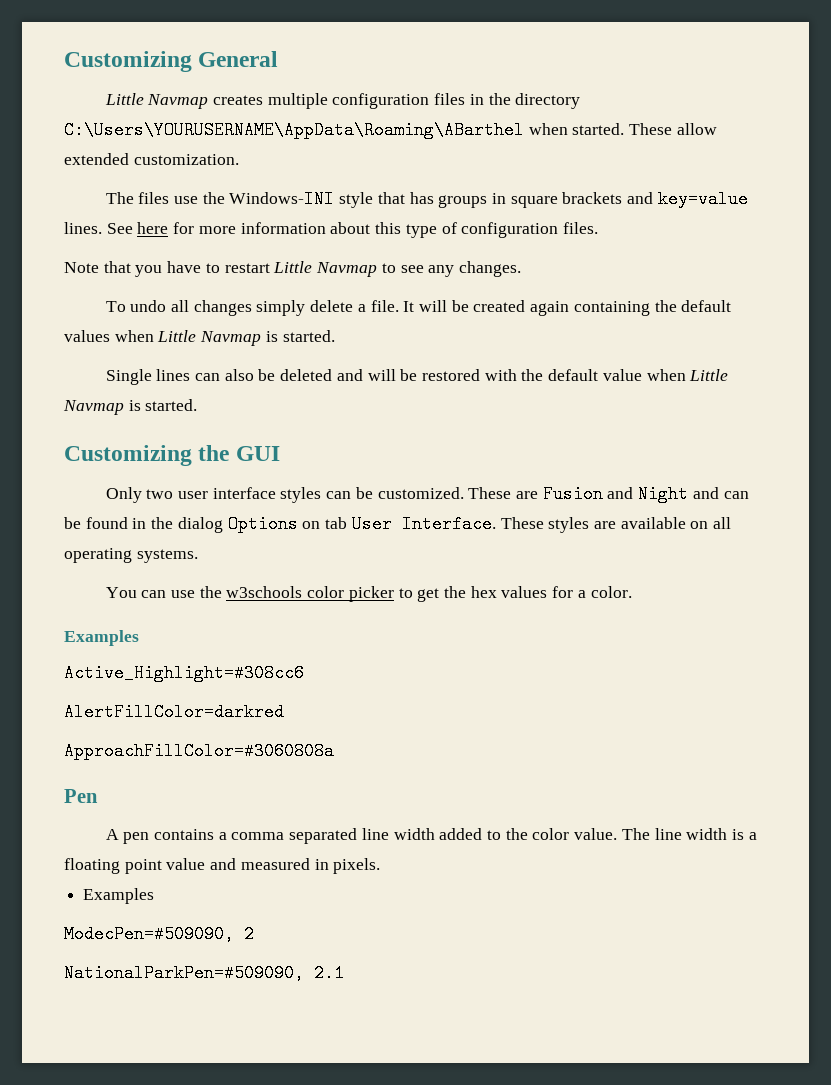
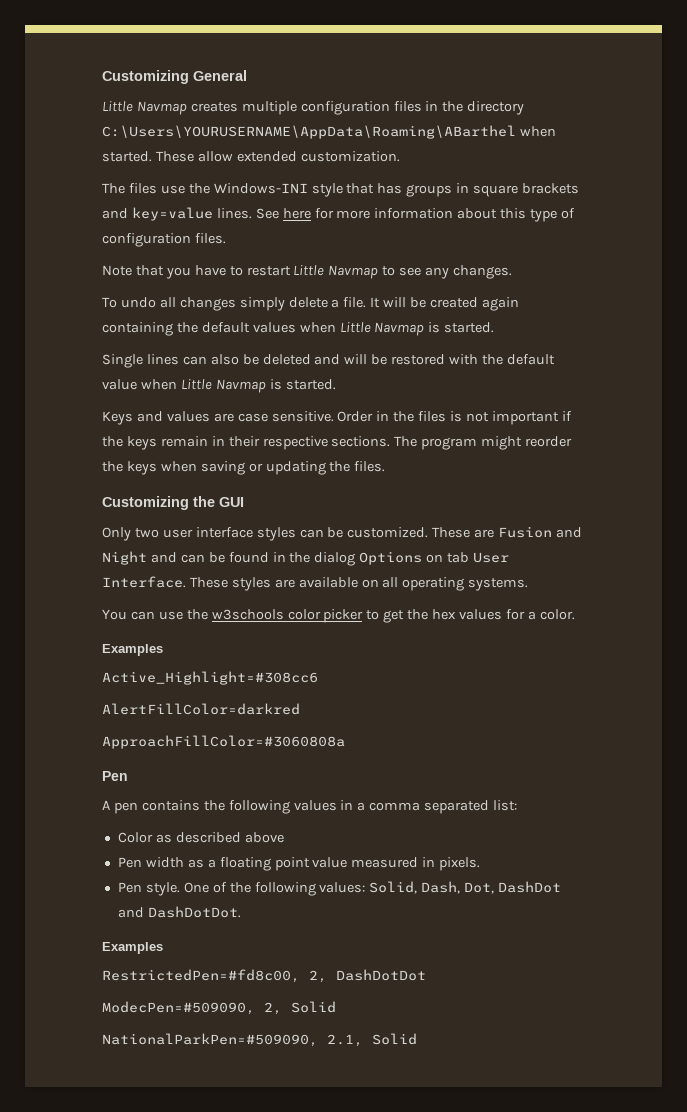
(198, 405) none -> [102,411,572,425] [102,436,573,450] [102,461,386,475] // Keys and values are case sensitive. Order in the files is not important if the keys remain in their respective sections. The program might reorder the keys when saving or updating the files.
[218,828,745,844] a comma separated line width added to the color value. The line width is -> [203,800,518,814] [117,832,284,843] [117,857,204,868] the following values in a comma separated list: // Color as described above // Pen width as
[210,858,237,870] and -> (348, 862) none
[83,888,155,904] Examples -> [117,881,562,896] [117,906,241,918] [102,942,163,954] [102,969,426,983] Pen style. One of the following values: Solid, Dash, Dot, DashDot and DashDotDot. // Examples // RestrictedPen=#fd8c00, 2, DashDotDot
[244,925,254,943] 2 -> [264,1001,336,1015] 2, Solid
[314,964,344,982] 2.1 -> [327,1033,417,1047] 2.1, Solid

